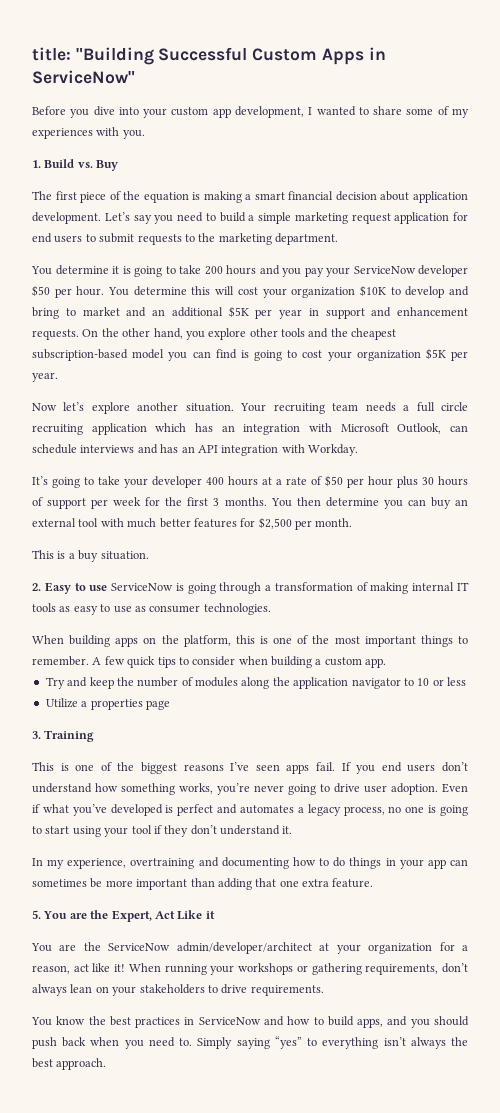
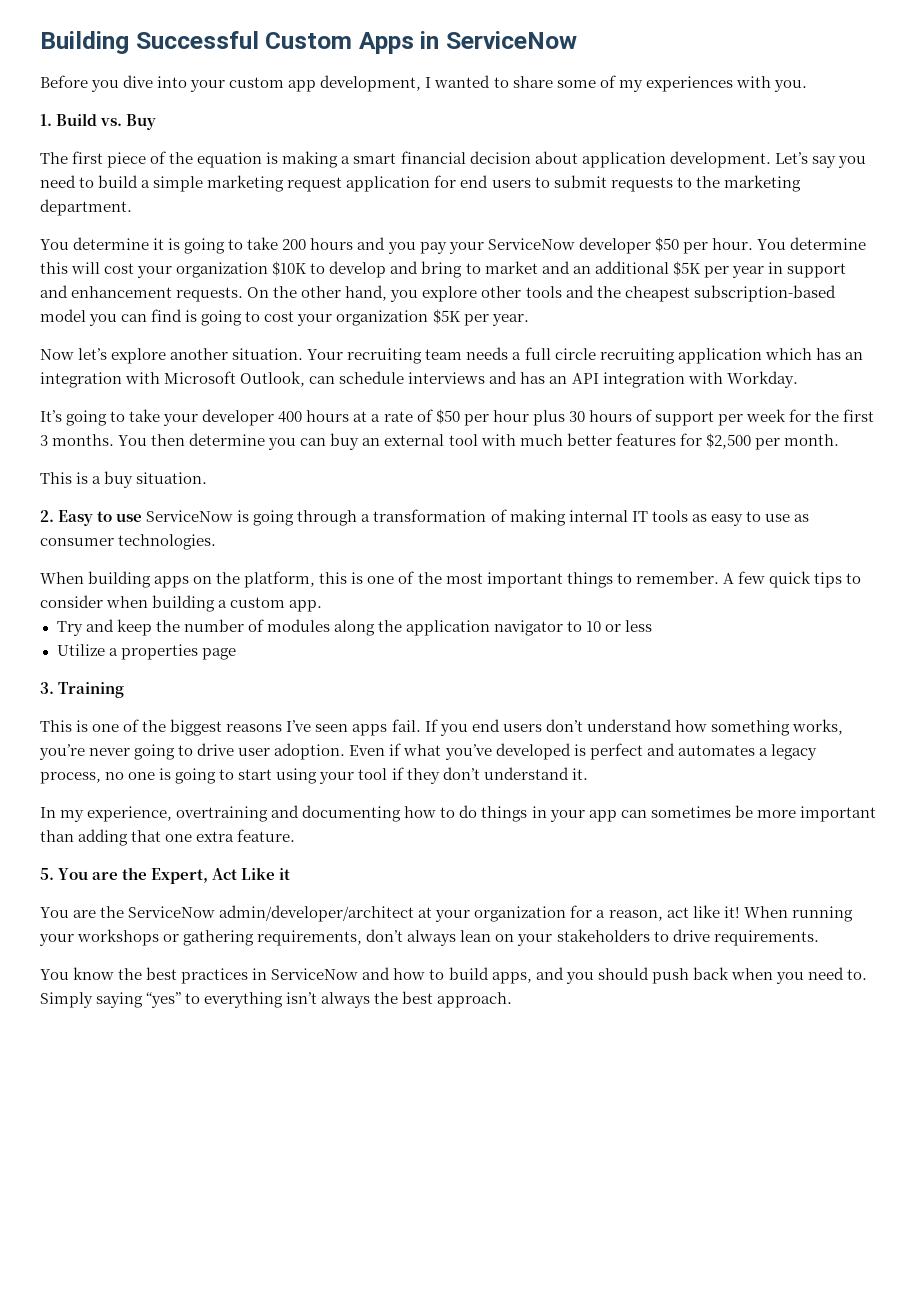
[32,47,154,65] title: "Building -> [40,31,129,54] Building
[32,70,135,84] ServiceNow" -> [446,31,578,49] ServiceNow

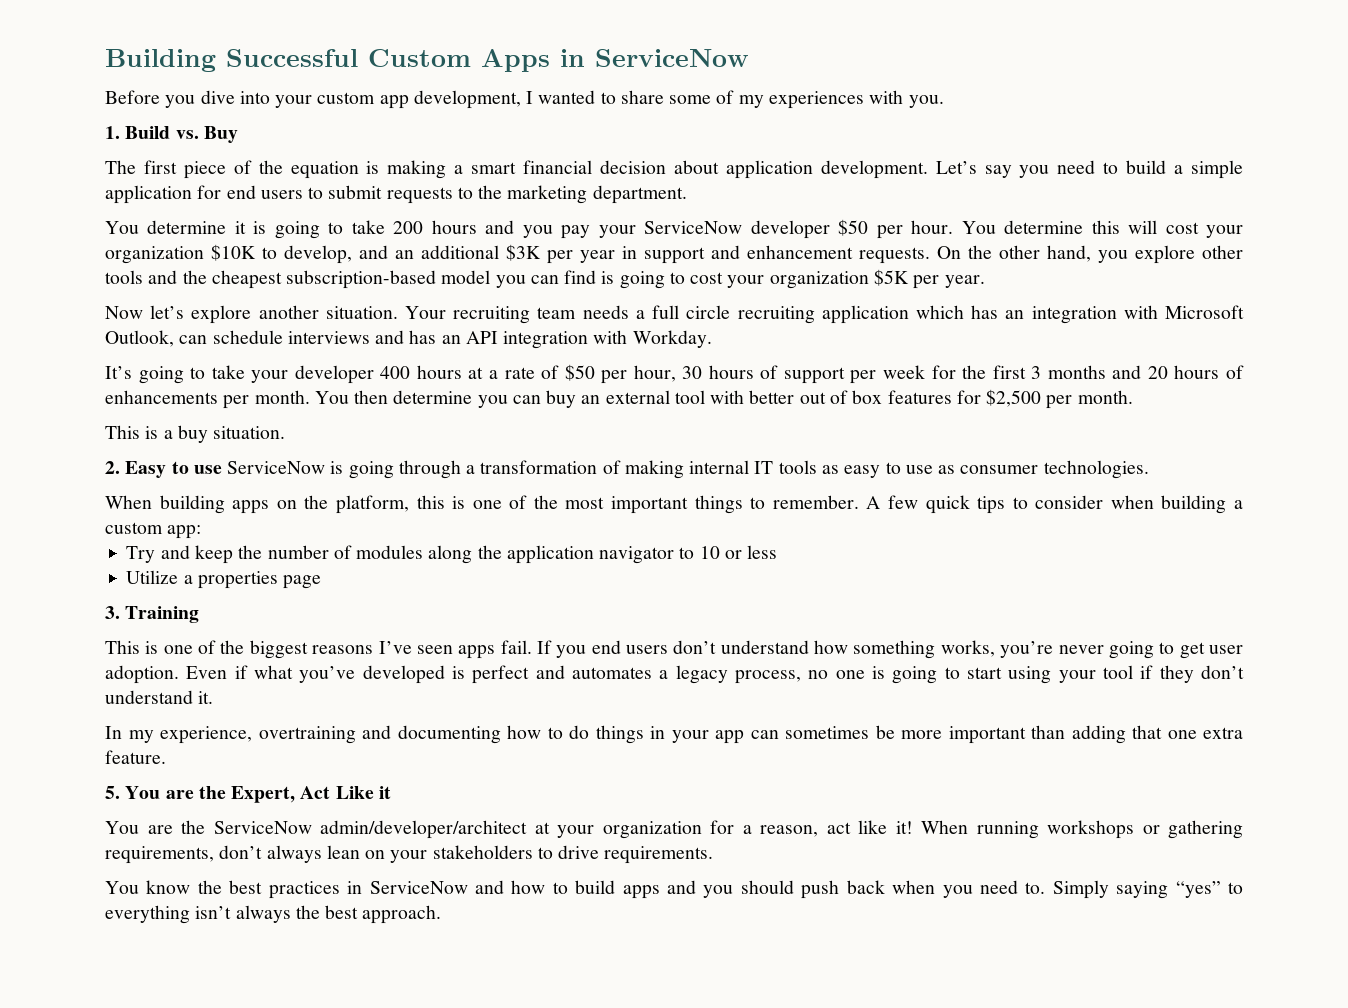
[207,175,343,192] marketing request -> (1243, 169) none
[329,261,538,278] develop and bring to market -> [284,245,352,264] develop,
[672,261,700,276] $5K -> [506,244,541,261] $3K
[492,410,565,426] hour plus -> [633,365,676,382] hour,
[52,434,115,446] months. -> [1047,365,1244,379] [105,390,310,409] months and 20 hours of enhancements per month.
[519,433,612,446] much better -> [749,390,883,404] better out of box
[289,600,323,612] app. -> [167,525,202,539] app:
[197,743,235,756] drive -> [1179,642,1205,659] get
[39,934,74,946] your -> (1039, 830) none
[491,972,532,984] apps, -> [622,885,660,899] apps

